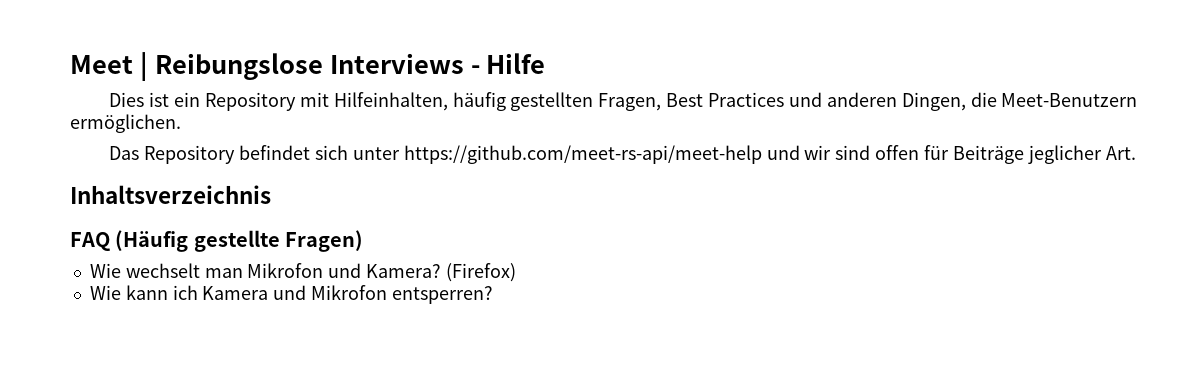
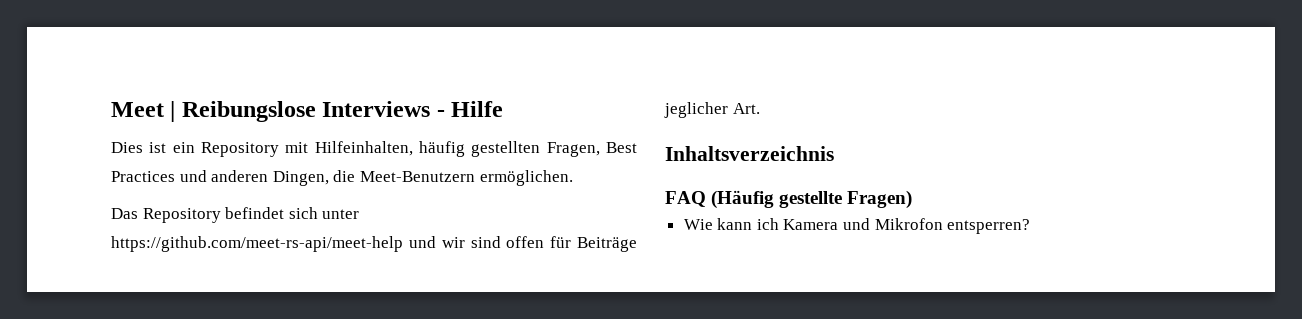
[89,263,516,282] // Wie wechselt man Mikrofon und Kamera? (Firefox) -> (913, 199) none

